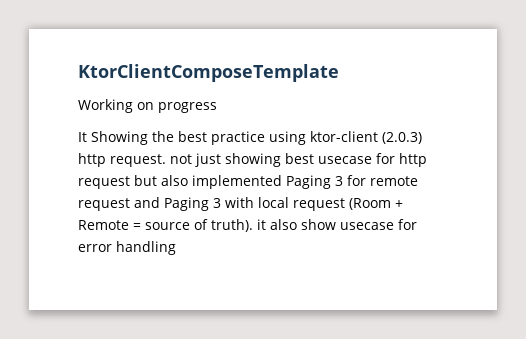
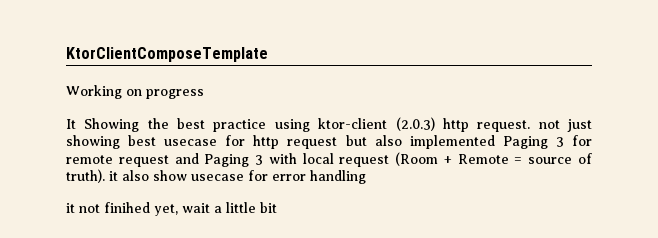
(176, 248) none -> [66,202,277,216] // it not finihed yet, wait a little bit

